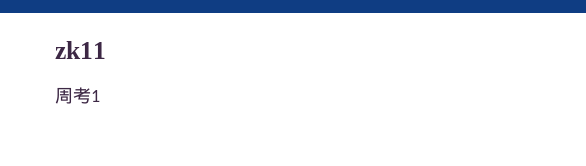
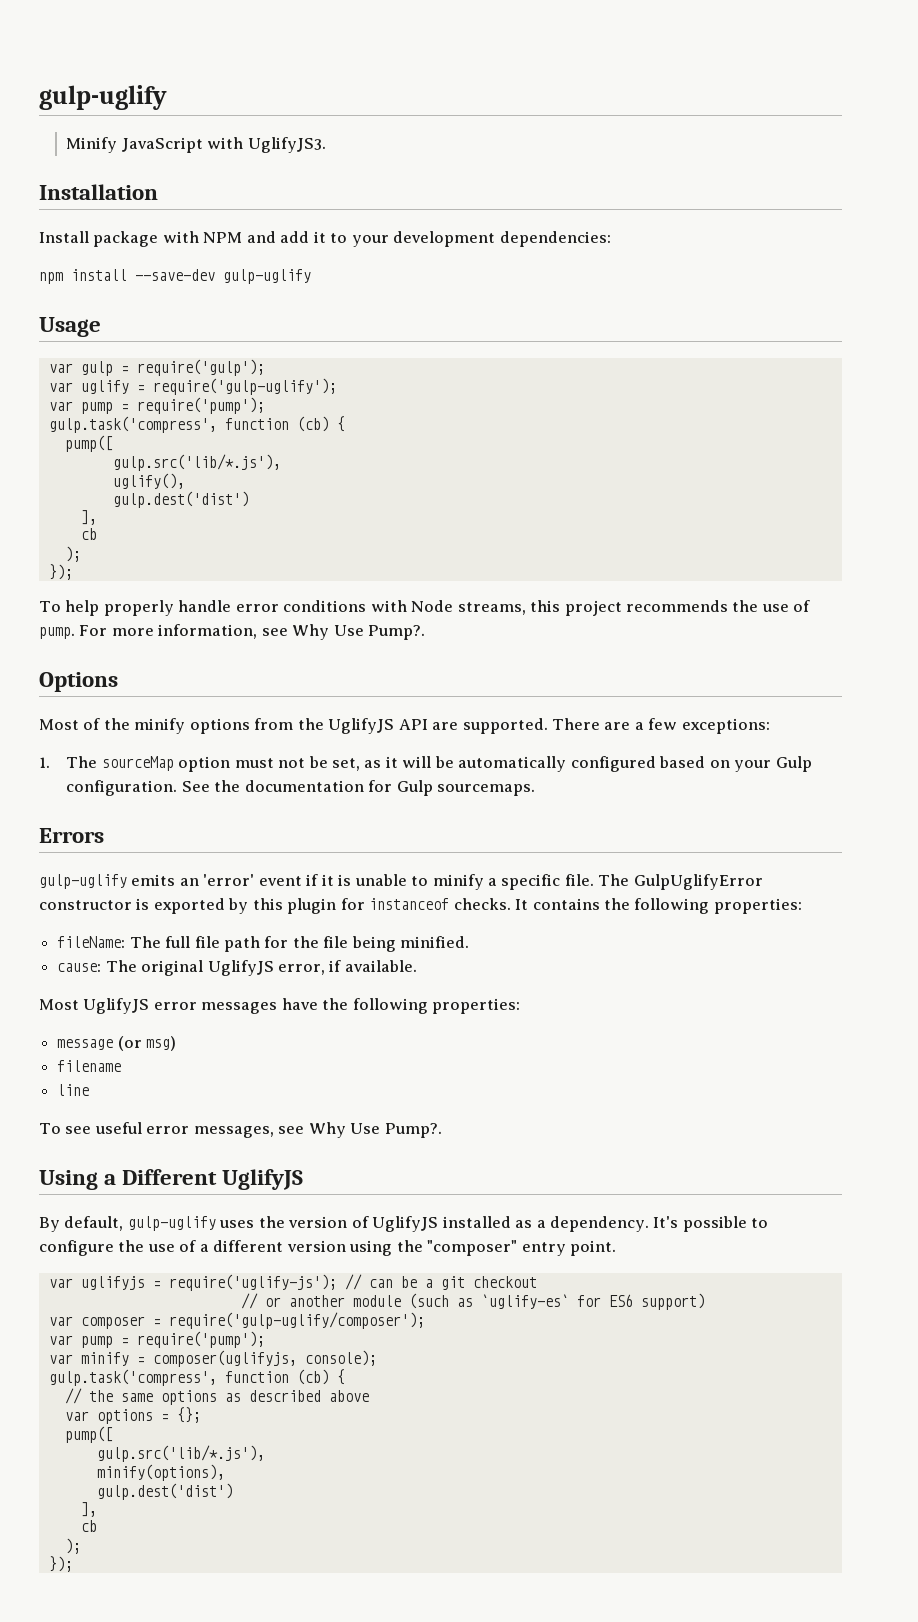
[55,41,106,59] [55,87,100,104] zk11 // 周考1 -> [39,85,167,110] [66,137,326,153] [39,184,158,200] [39,231,611,247] [39,269,311,284] [39,317,101,337] [48,359,265,376] [48,378,337,395] [48,397,265,414] [48,416,345,433] [64,435,113,452] [112,454,281,471] [112,473,185,489] [112,491,249,508] [80,510,97,525] [80,528,97,540] [64,546,81,562] [48,564,73,580] [39,600,811,616] [39,624,426,640] [39,672,118,692] [39,718,770,734] [39,756,812,772] [66,780,535,796] [39,828,104,843] [39,874,763,890] [39,898,802,914] [57,936,470,952] [57,960,417,976] [39,998,521,1014] [57,1036,177,1051] [57,1060,122,1072] [57,1084,90,1096] [39,1122,442,1138] [39,1169,304,1190] [39,1216,769,1232] [39,1240,617,1256] [48,1274,537,1291] [240,1293,705,1310] [48,1312,425,1329] [48,1331,265,1348] [48,1350,377,1367] [48,1369,345,1386] [64,1388,369,1405] [64,1407,201,1424] [64,1426,113,1443] [96,1445,265,1462] [96,1464,225,1481] [96,1483,233,1500] [80,1502,97,1517] [80,1520,97,1532] [64,1538,81,1554] [48,1556,73,1572] gulp-uglify // Minify JavaScript with UglifyJS3. // Installation // Install package with NPM and add it to your development dependencies: // npm install --save-dev gulp-uglify // Usage // var gulp = require('gulp'); // var uglify = require('gulp-uglify'); // var pump = require('pump'); // gulp.task('compress', function (cb) { // pump([ // gulp.src('lib/*.js'), // uglify(), // gulp.dest('dist') // ], // cb // ); // }); // To help properly handle error conditions with Node streams, this project recommends the use of pump. For more information, see Why Use Pump?. // Options // Most of the minify options from the UglifyJS API are supported. There are a few exceptions: // 1. The sourceMap option must not be set, as it will be automatically configured based on your Gulp configuration. See the documentation for Gulp sourcemaps. // Errors // gulp-uglify emits an 'error' event if it is unable to minify a specific file. The GulpUglifyError constructor is exported by this plugin for instanceof checks. It contains the following properties: // fileName: The full file path for the file being minified. // cause: The original UglifyJS error, if available. // Most UglifyJS error messages have the following properties: // message (or msg) // filename // line // To see useful error messages, see Why Use Pump?. // Using a Different UglifyJS // By default, gulp-uglify uses the version of UglifyJS installed as a dependency. It's possible to configure the use of a different version using the "composer" entry point. // var uglifyjs = require('uglify-js'); // can be a git checkout // // or another module (such as `uglify-es` for ES6 support) // var composer = require('gulp-uglify/composer'); // var pump = require('pump'); // var minify = composer(uglifyjs, console); // gulp.task('compress', function (cb) { // // the same options as described above // var options = {}; // pump([ // gulp.src('lib/*.js'), // minify(options), // gulp.dest('dist') // ], // cb // ); // });

